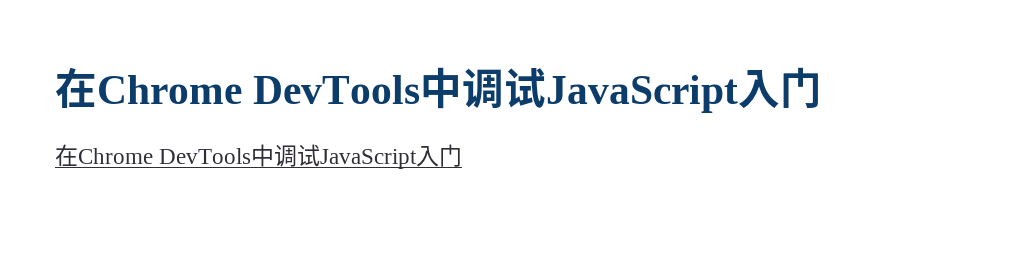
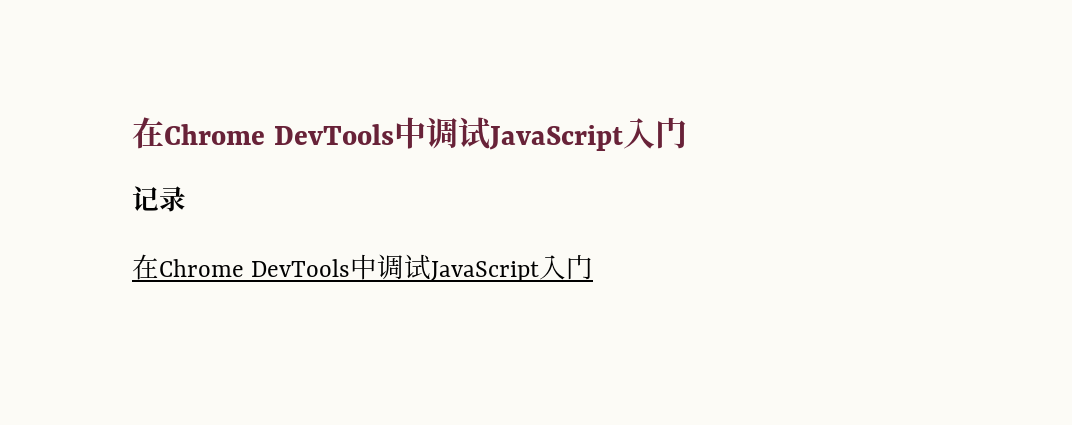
[55,67,823,113] 在Chrome DevTools中调试JavaScript入门 -> [132,117,687,151] [132,186,186,212] 在Chrome DevTools中调试JavaScript入门 // 记录

